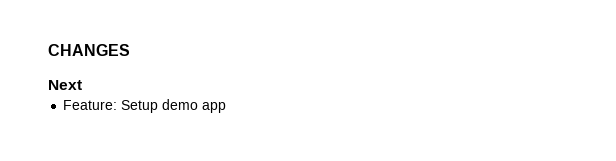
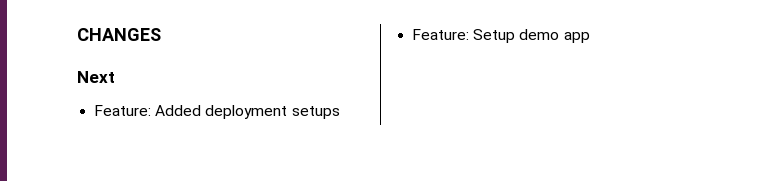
(82, 85) none -> [94,105,340,119] // Feature: Added deployment setups

